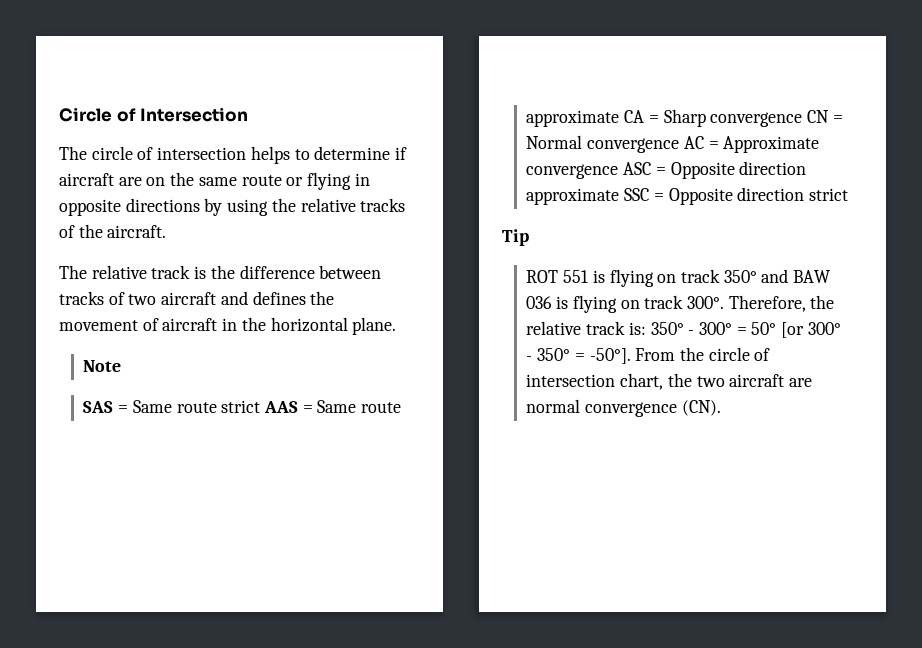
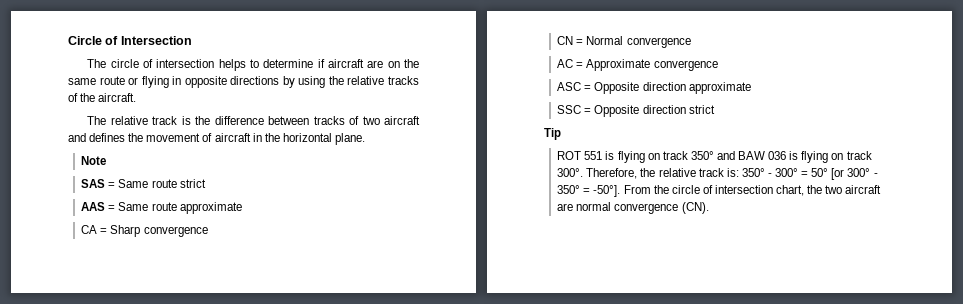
(261, 406) none -> (206, 183) //
(620, 118) none -> (242, 208) //
(803, 119) none -> (208, 231) //
(680, 145) none -> (691, 42) //
(619, 171) none -> (718, 65) //
(620, 196) none -> (751, 88) //

